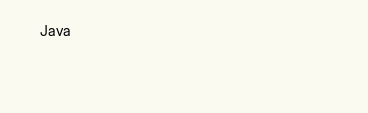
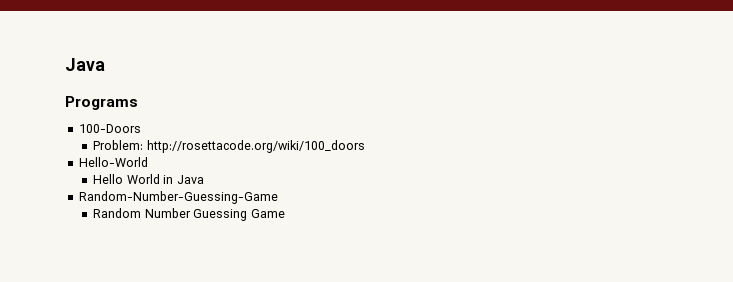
[40,25,71,36] Java -> [65,58,105,71] [65,96,138,110] [78,124,141,133] [93,140,365,153] [78,157,148,167] [93,174,204,184] [78,191,278,204] [93,208,285,221] Java // Programs // 100-Doors // Problem: http://rosettacode.org/wiki/100_doors // Hello-World // Hello World in Java // Random-Number-Guessing-Game // Random Number Guessing Game

